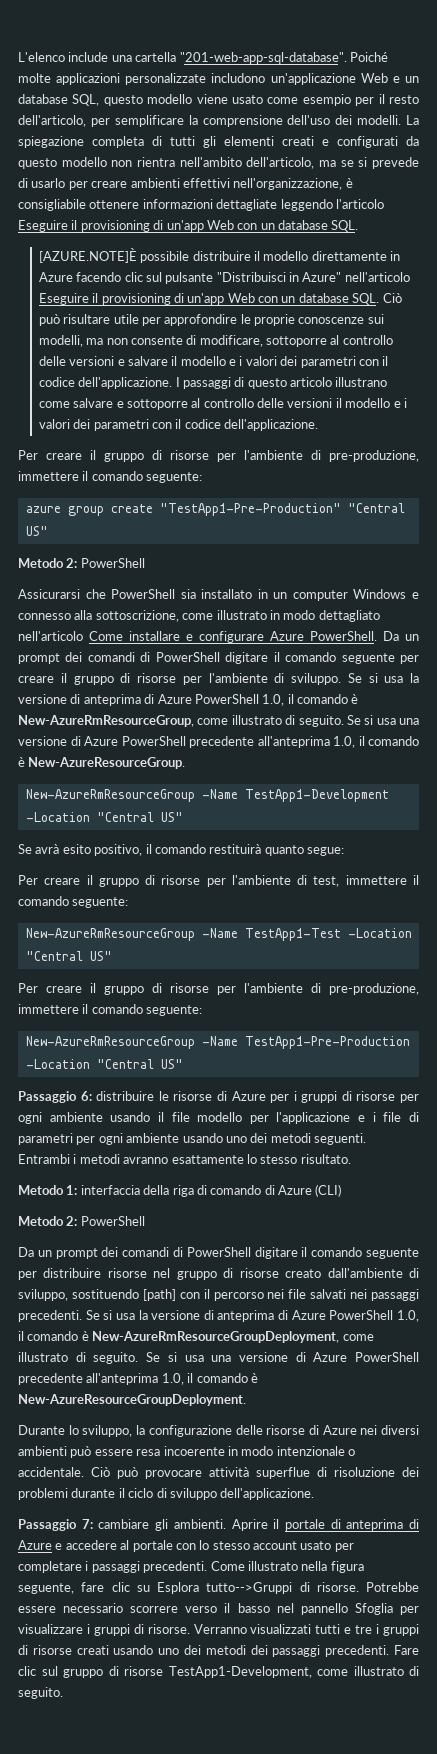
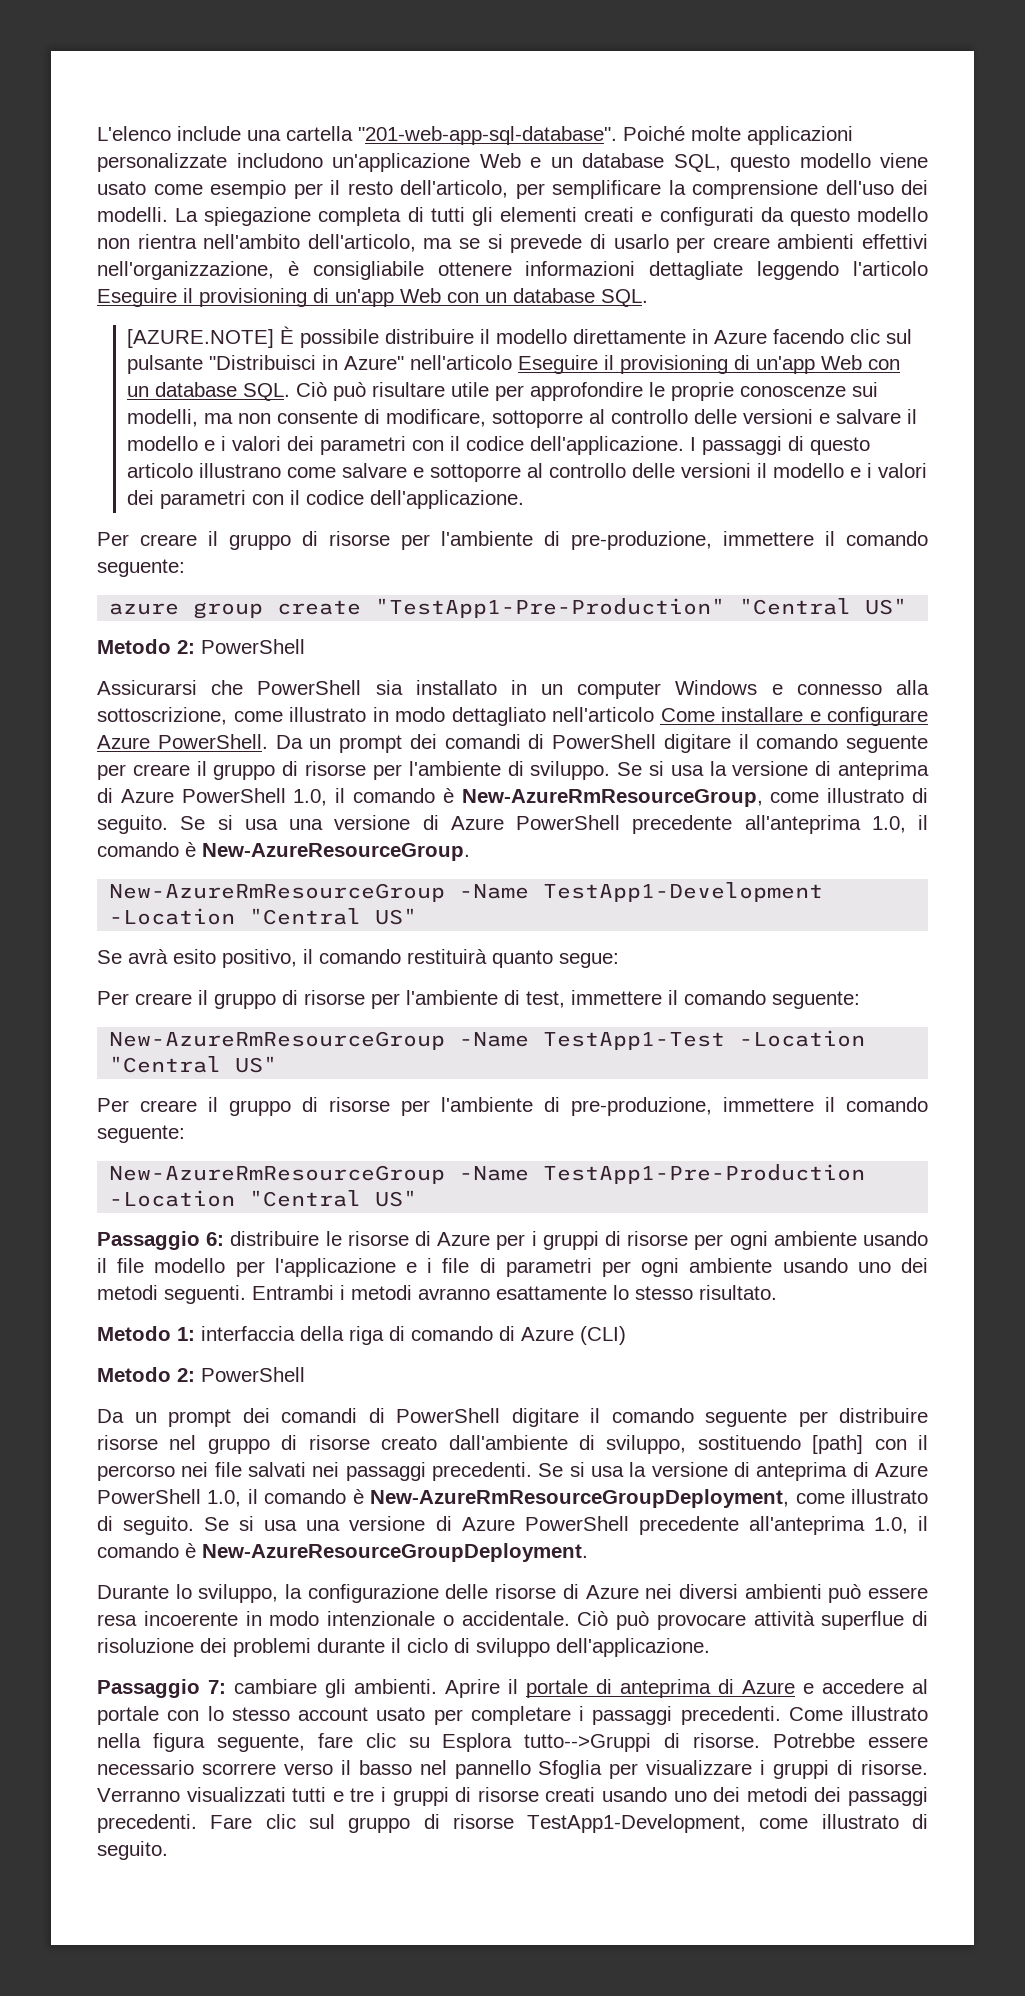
[38,248,137,263] [AZURE.NOTE]È -> [127,326,295,348] [AZURE.NOTE] È

